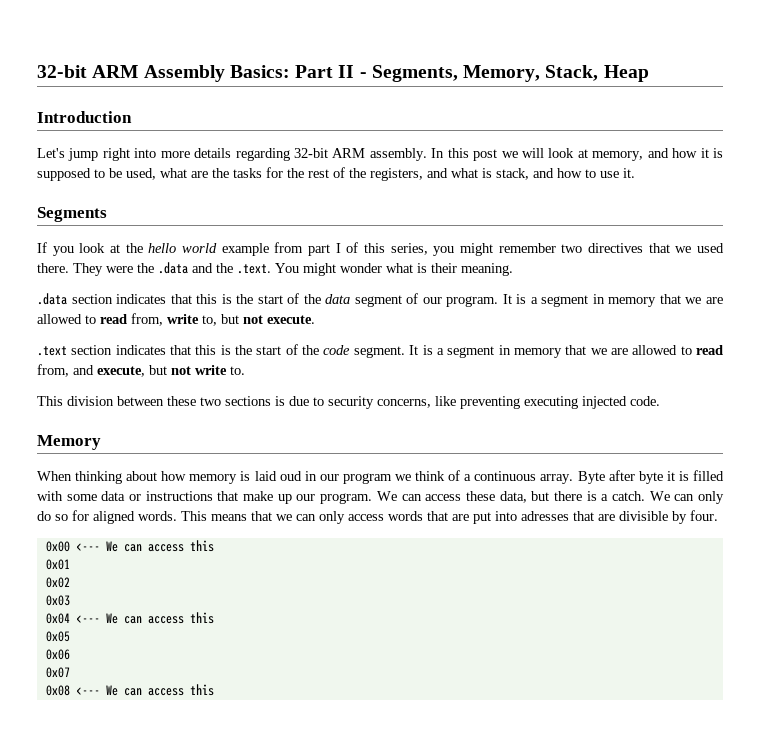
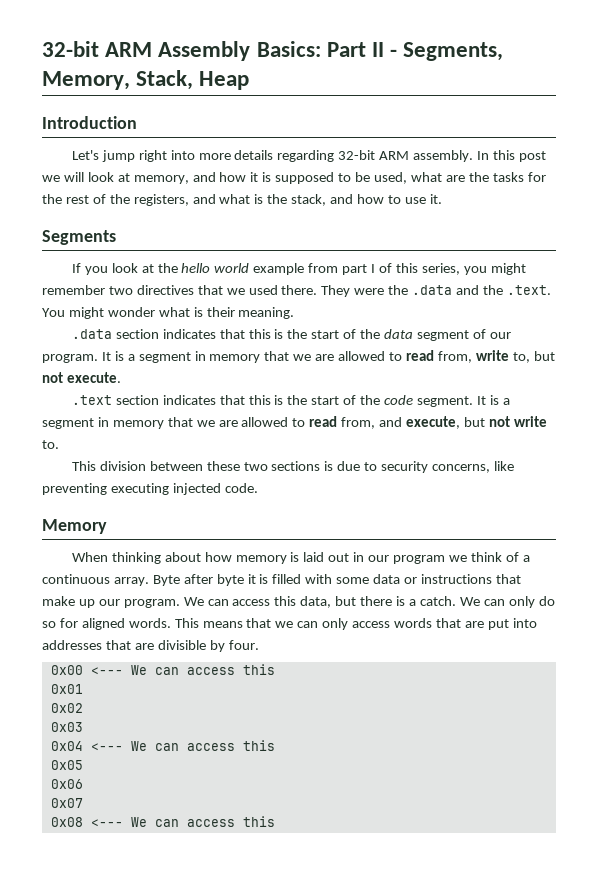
(492, 173) none -> [267,194,288,204] the
[279,471,302,481] oud -> [328,553,350,562] out
[465,491,495,501] these -> [274,596,297,606] this
[521,511,569,521] adresses -> [42,640,102,650] addresses

